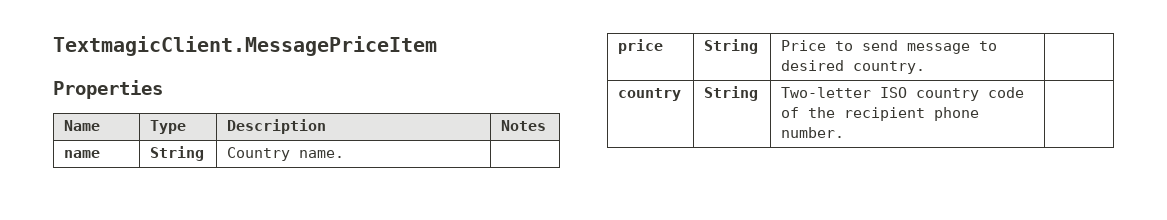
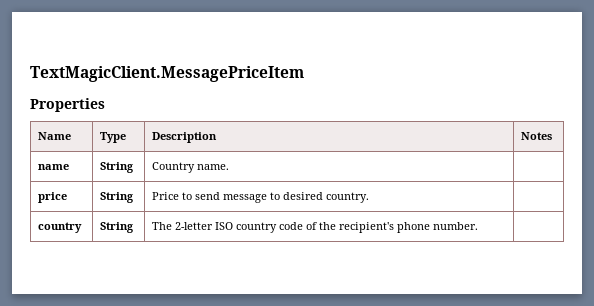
[53,36,437,56] TextmagicClient.MessagePriceItem -> [30,66,304,82] TextMagicClient.MessagePriceItem
[781,87,872,98] Two-letter -> [151,222,213,230] The 2-letter
[844,107,926,121] recipient -> [338,222,394,233] recipient's

